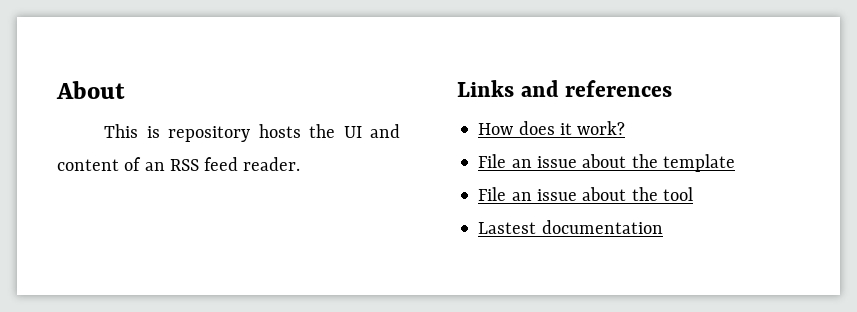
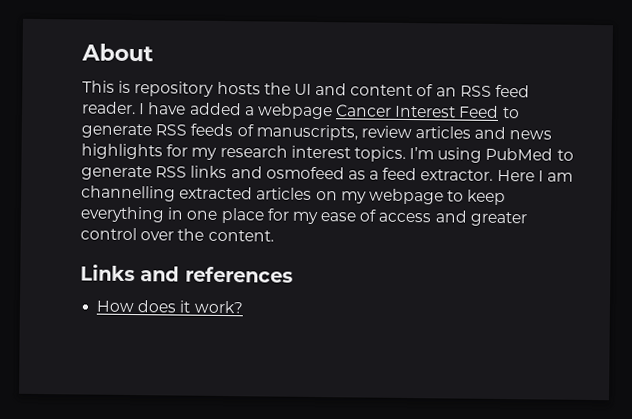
(301, 164) none -> [139,102,520,120] [81,123,553,141] [81,143,574,163] [81,165,574,182] [81,185,507,206] [80,206,527,227] [80,227,274,242] I have added a webpage Cancer Interest Feed to generate RSS feeds of manuscripts, review articles and news highlights for my research interest topics. I’m using PubMed to generate RSS links and osmofeed as a feed extractor. Here I am channelling extracted articles on my webpage to keep everything in one place for my ease of access and greater control over the content.
[478,154,735,172] [478,187,693,201] [478,220,663,234] // File an issue about the template // File an issue about the tool // Lastest documentation -> (244, 307) none

